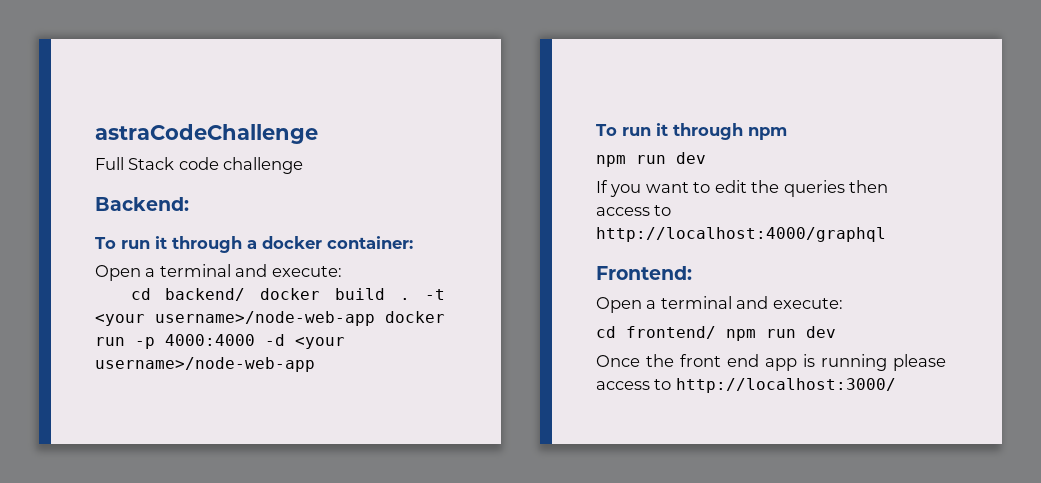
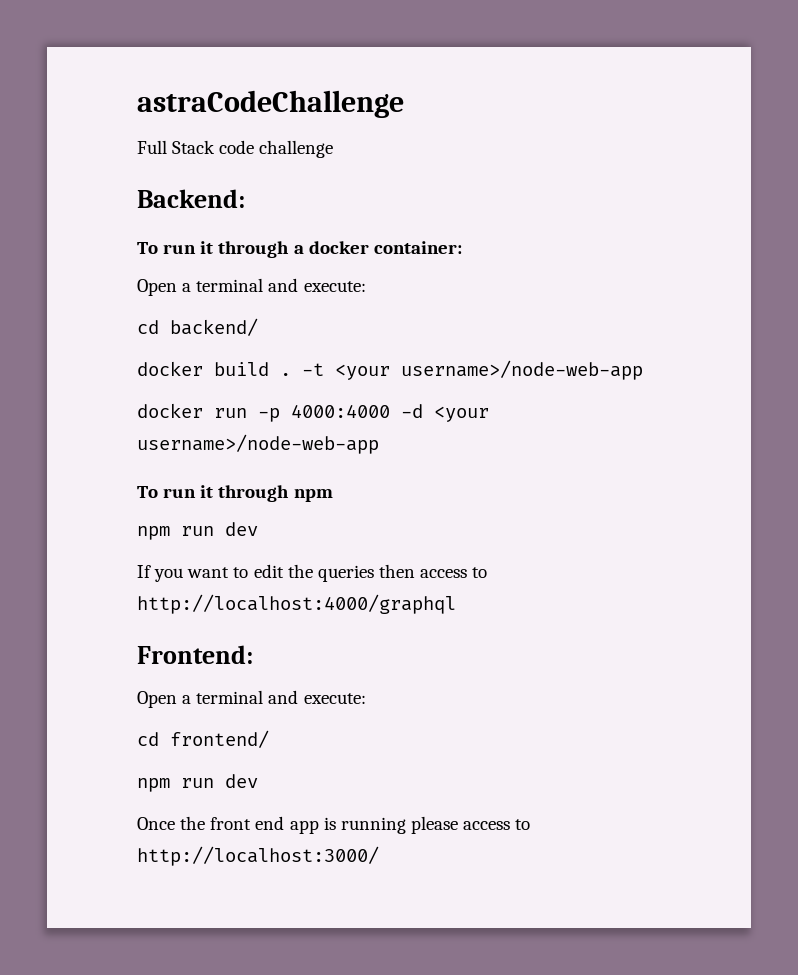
(246, 294) none -> (258, 327) //
(375, 318) none -> (643, 370) //
(716, 332) none -> (269, 739) //

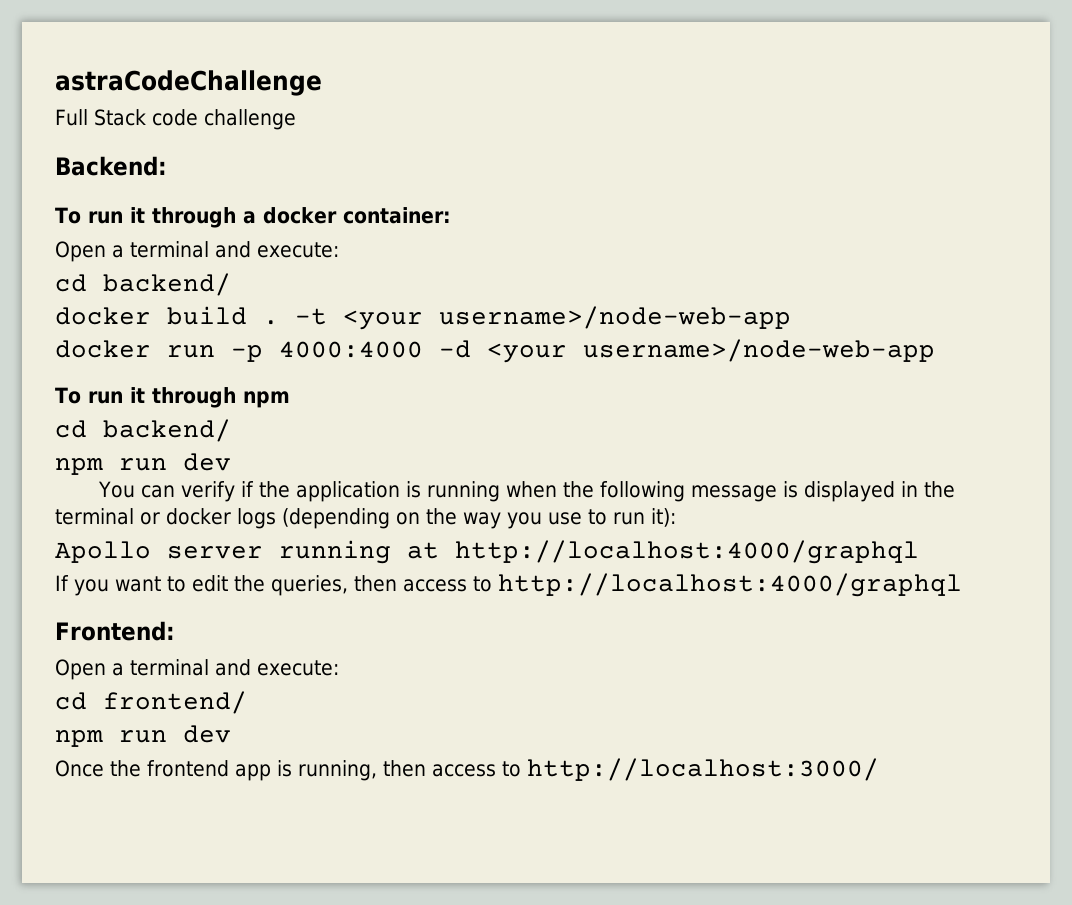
[137,522,258,540] // npm run dev -> [55,419,231,442] [55,453,231,475] [97,481,955,502] [55,508,676,529] [55,540,919,564] // cd backend/ // npm run dev // You can verify if the application is running when the following message is displayed in the terminal or docker logs (depending on the way you use to run it): // Apollo server running at http://localhost:4000/graphql
[317,565,374,582] queries -> [271,575,348,596] queries,
[210,816,458,834] front end app is running please -> [147,760,426,781] frontend app is running, then

